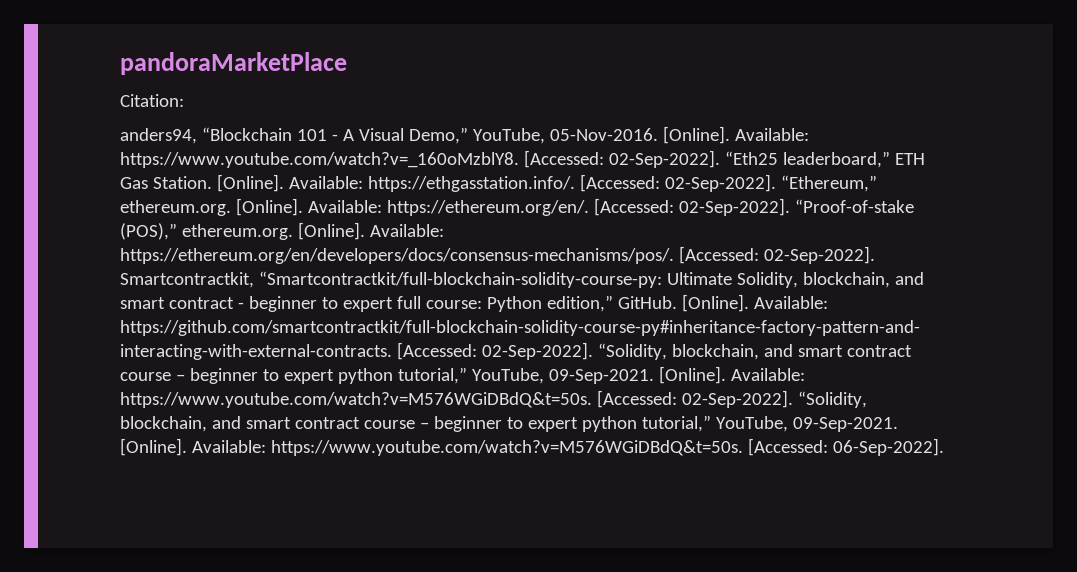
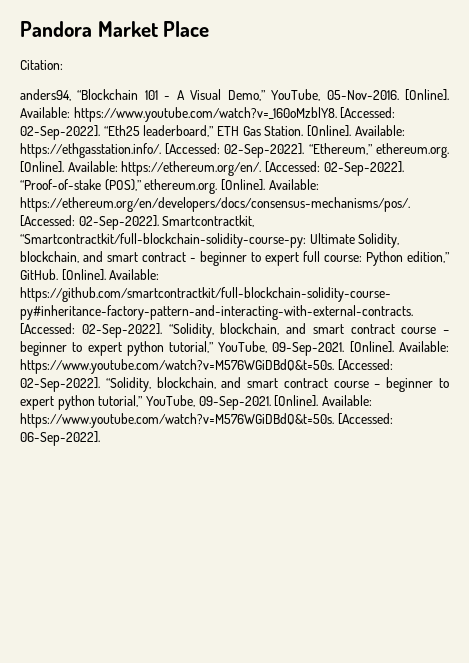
[120,52,347,75] pandoraMarketPlace -> [20,21,210,37] Pandora Market Place

